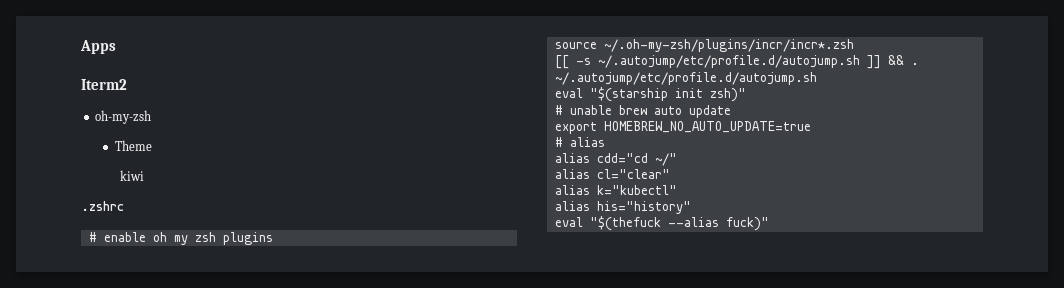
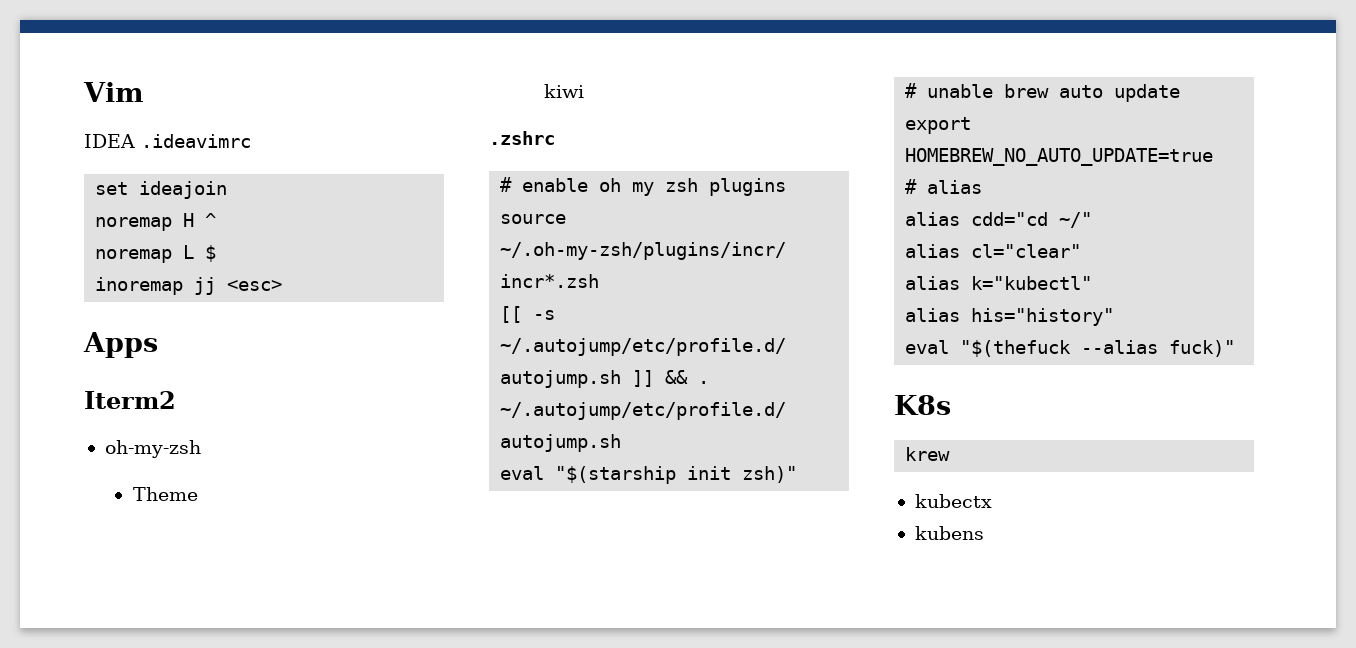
(80, 47) none -> [83,82,144,102] [84,134,251,148] [95,181,228,199] [95,213,217,231] [95,245,217,263] [95,277,283,295] Vim // IDEA .ideavimrc // set ideajoin // noremap H ^ // noremap L $ // inoremap jj <esc> //
(769, 224) none -> [894,395,951,415] [905,447,951,461] [914,494,992,508] [914,526,984,540] // K8s // krew // kubectx // kubens

